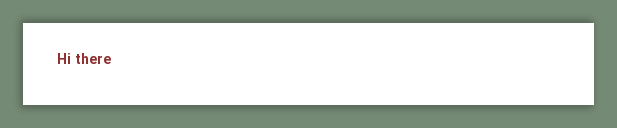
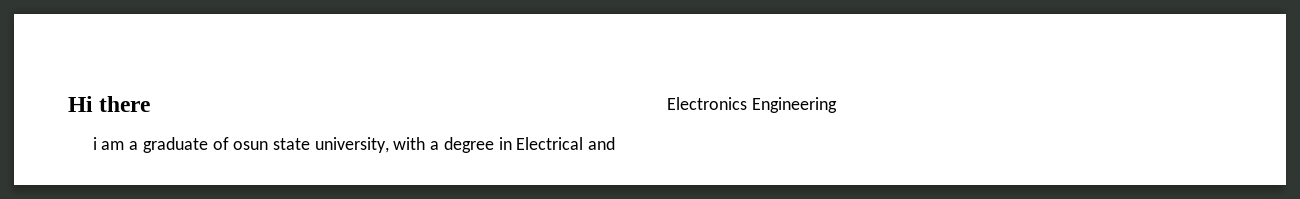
(111, 58) none -> [92,137,616,153] [667,97,837,113] // i am a graduate of osun state university, with a degree in Electrical and Electronics Engineering

